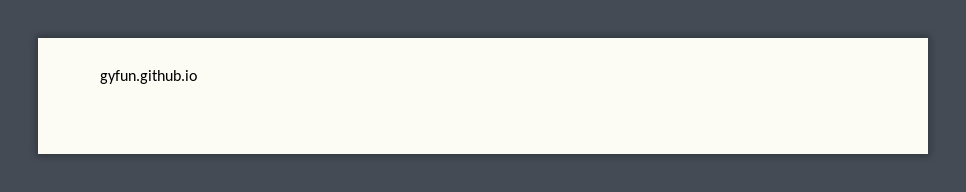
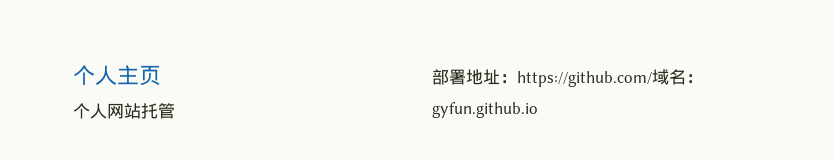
(100, 77) none -> [73,65,161,86] [73,103,175,119] [432,69,703,87] 个人主页 // 个人网站托管 // 部署地址：https://github.com/域名：

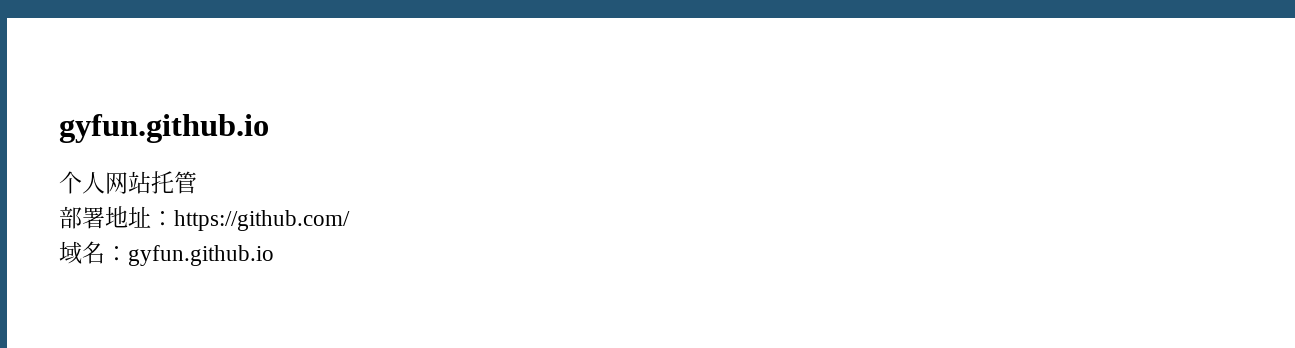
[73,65,161,86] 个人主页 -> [59,114,269,143] gyfun.github.io
(652, 79) none -> (350, 220) //

